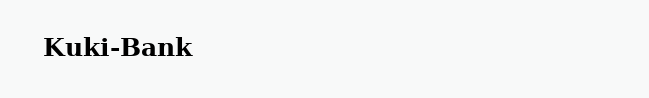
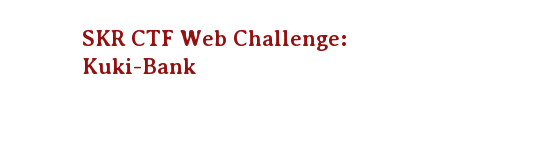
(43, 46) none -> [82,30,347,51] SKR CTF Web Challenge:

